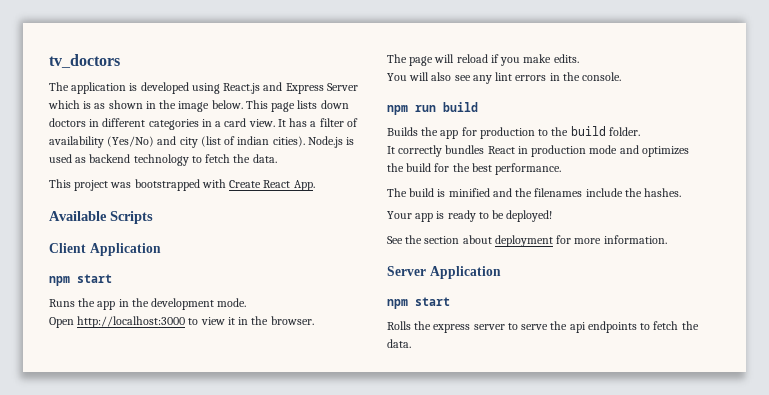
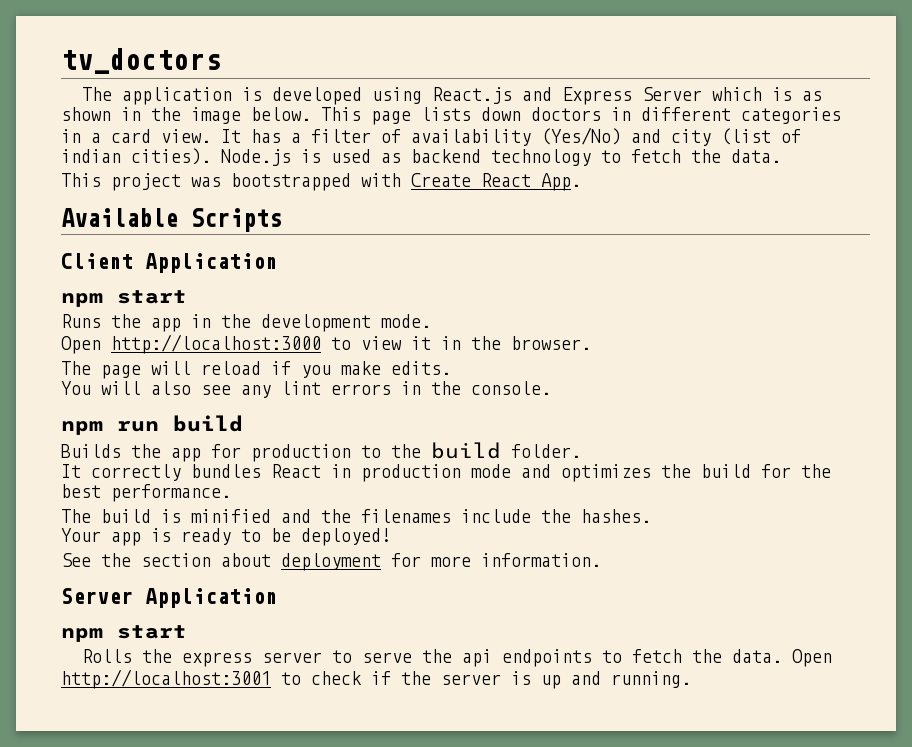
(411, 343) none -> [791,649,832,667] [61,669,691,689] Open http://localhost:3001 to check if the server is up and running.

